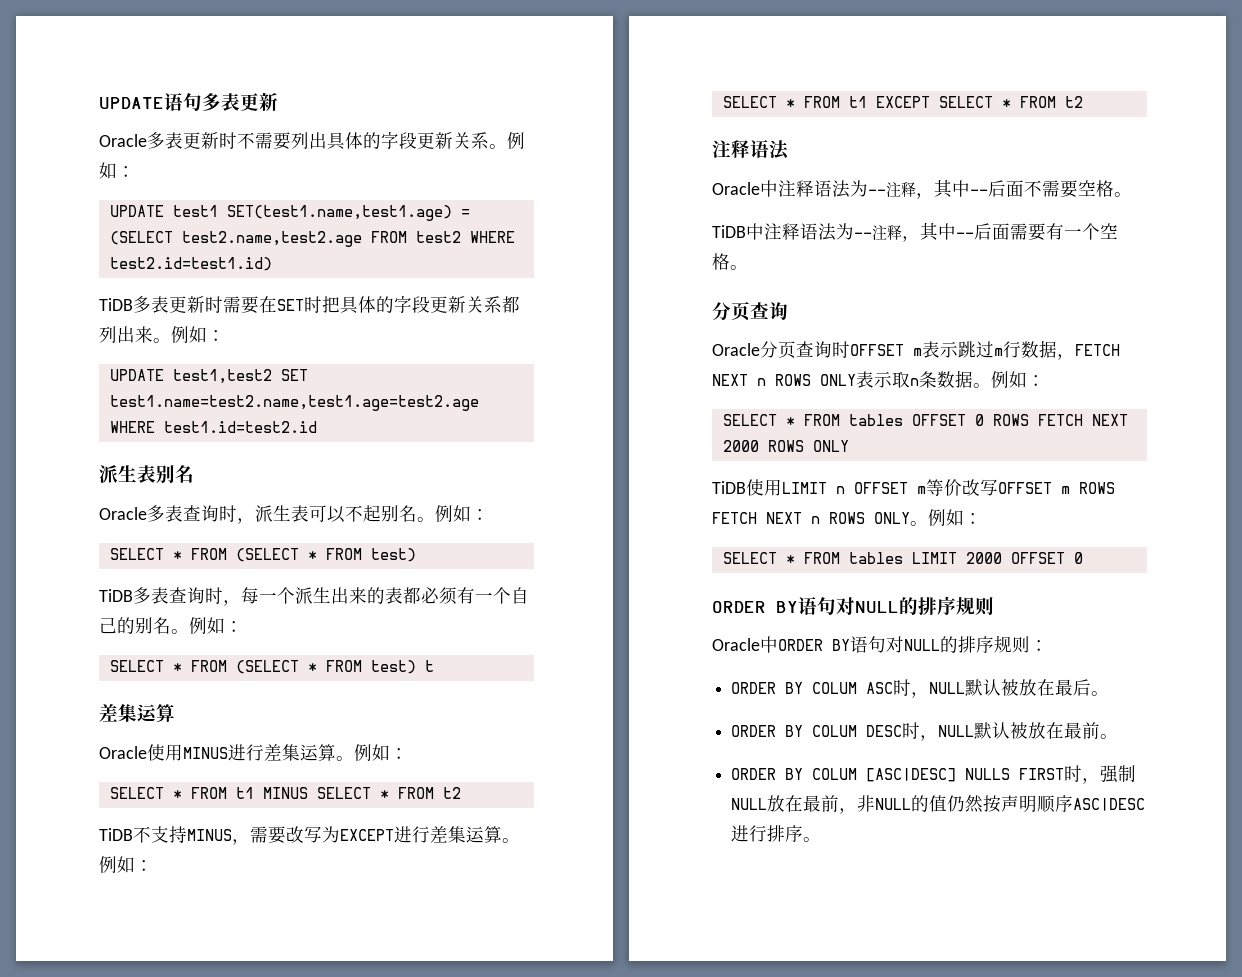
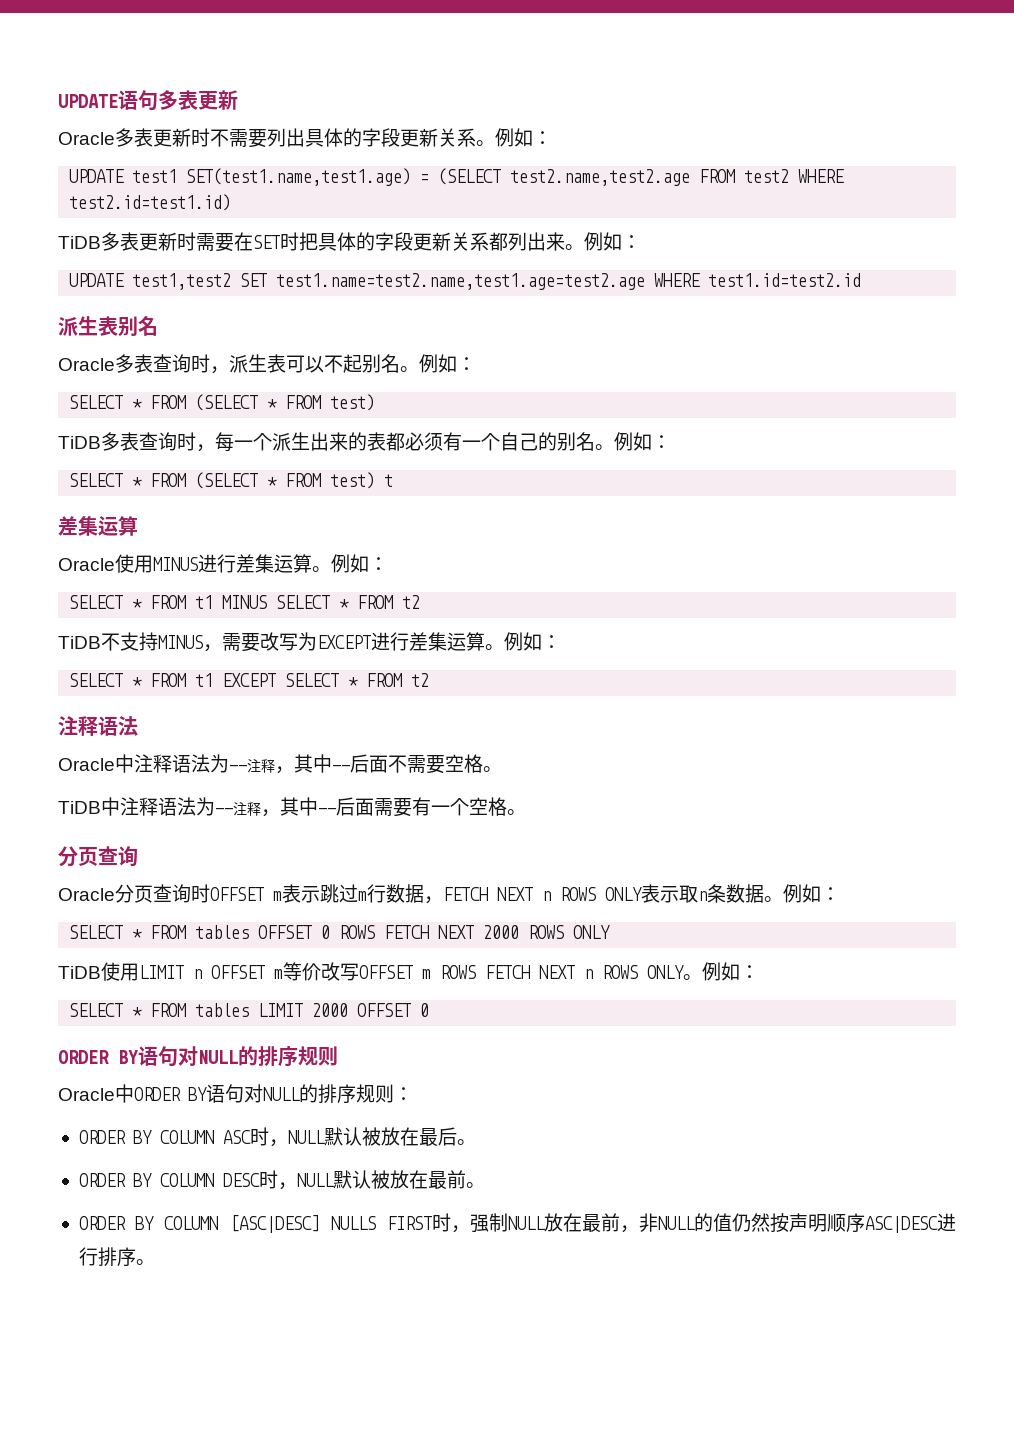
[812,682,858,694] COLUM -> [159,1130,214,1144] COLUMN
[812,725,858,737] COLUM -> [159,1173,214,1187] COLUMN
[812,768,858,780] COLUM -> [164,1216,219,1230] COLUMN

